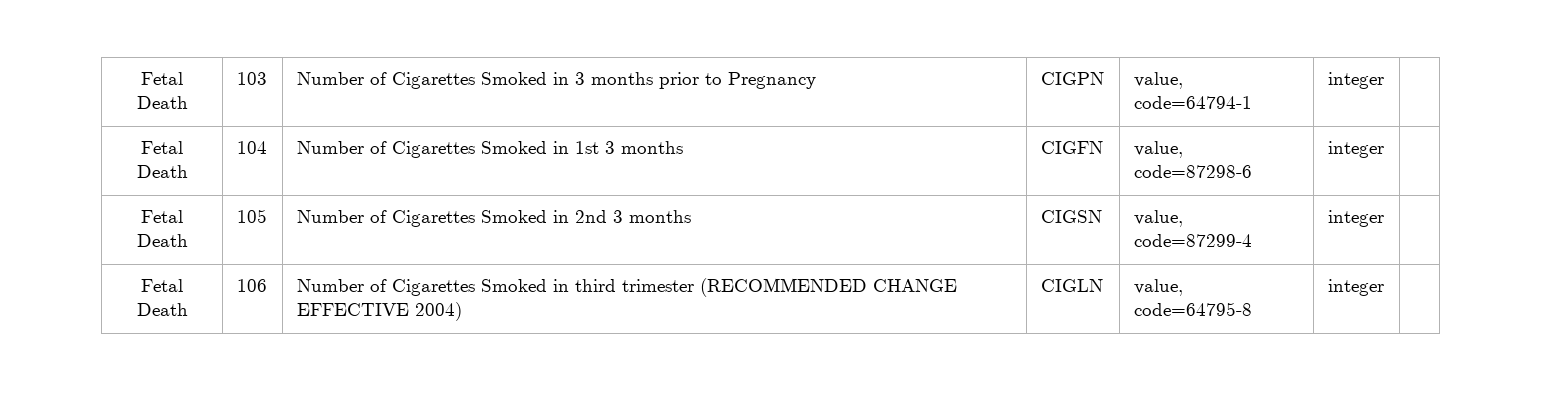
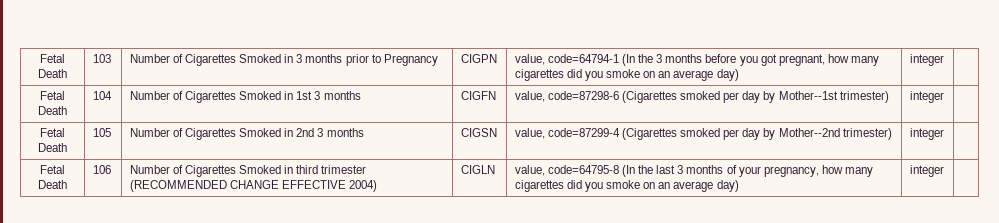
(1252, 102) none -> [621,54,879,66] [514,69,739,81] (In the 3 months before you got pregnant, how many cigarettes did you smoke on an average day)
(1252, 171) none -> [621,91,889,103] (Cigarettes smoked per day by Mother--1st trimester)
(1252, 240) none -> [621,128,892,140] (Cigarettes smoked per day by Mother--2nd trimester)
(1252, 309) none -> [621,165,873,177] [514,180,739,192] (In the last 3 months of your pregnancy, how many cigarettes did you smoke on an average day)

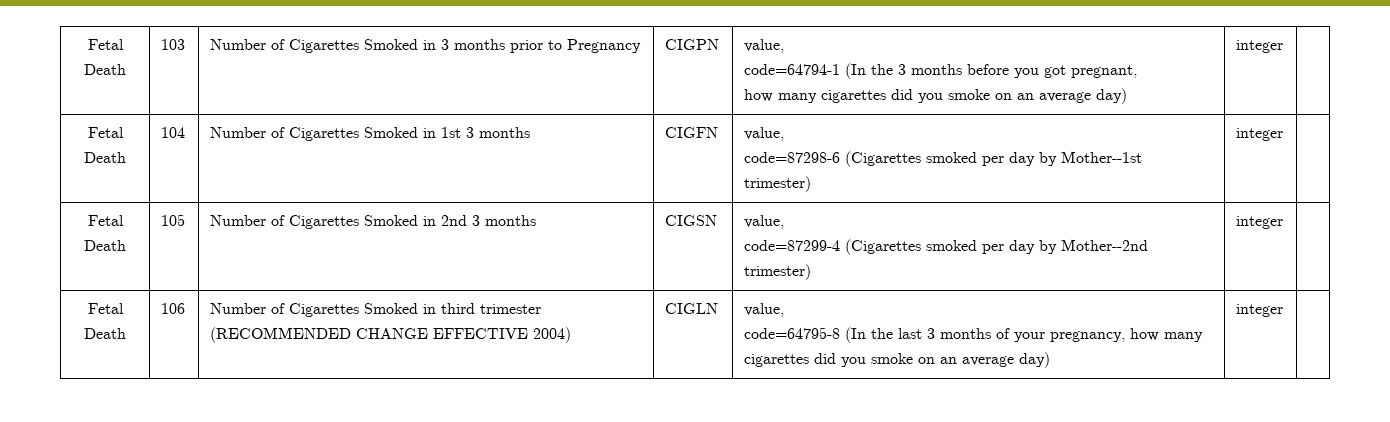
(545, 59) none -> (785, 46) //
(825, 60) none -> (1138, 71) //
(545, 96) none -> (785, 134) //
(545, 133) none -> (785, 222) //
(545, 170) none -> (785, 310) //

